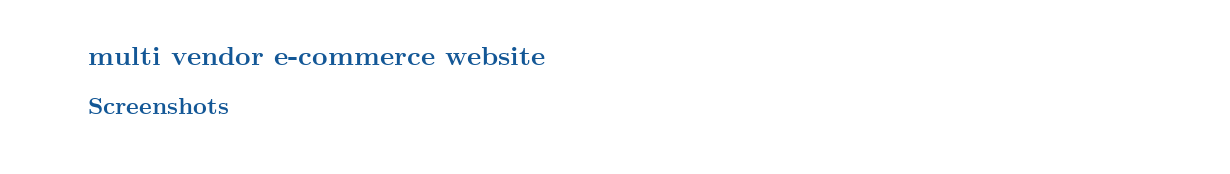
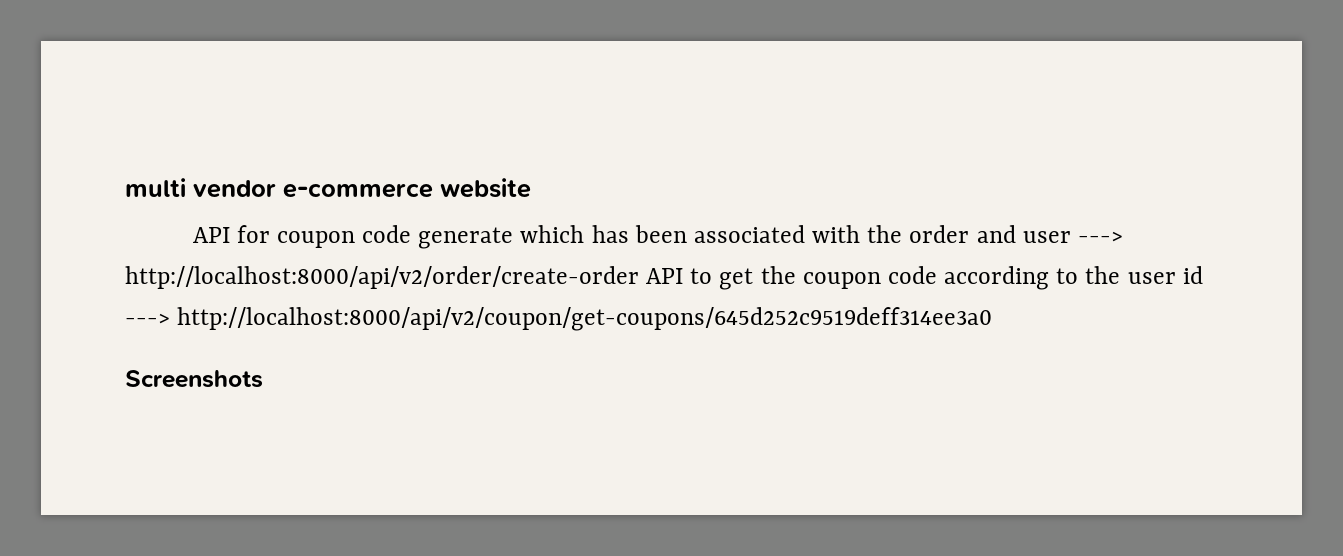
(545, 56) none -> [192,225,1123,249] [125,266,1203,290] [125,307,993,331] // API for coupon code generate which has been associated with the order and user ---> http://localhost:8000/api/v2/order/create-order API to get the coupon code according to the user id ---> http://localhost:8000/api/v2/coupon/get-coupons/645d252c9519deff314ee3a0

